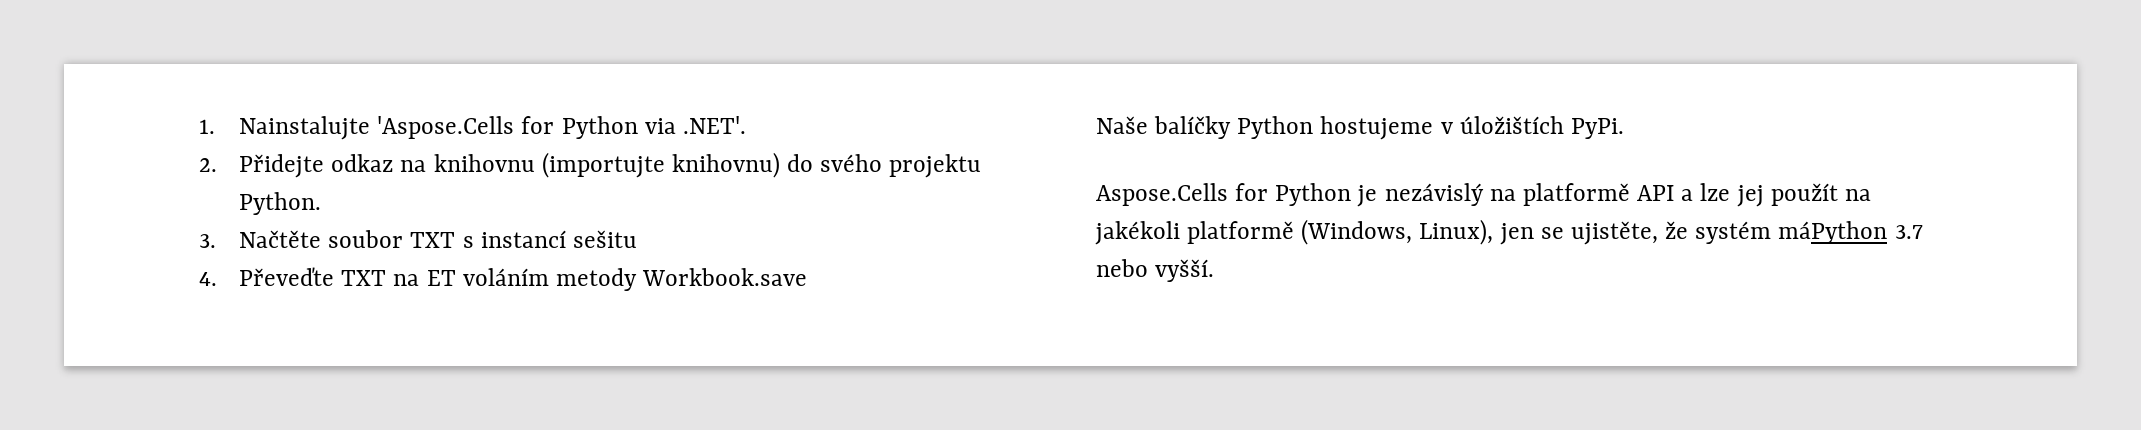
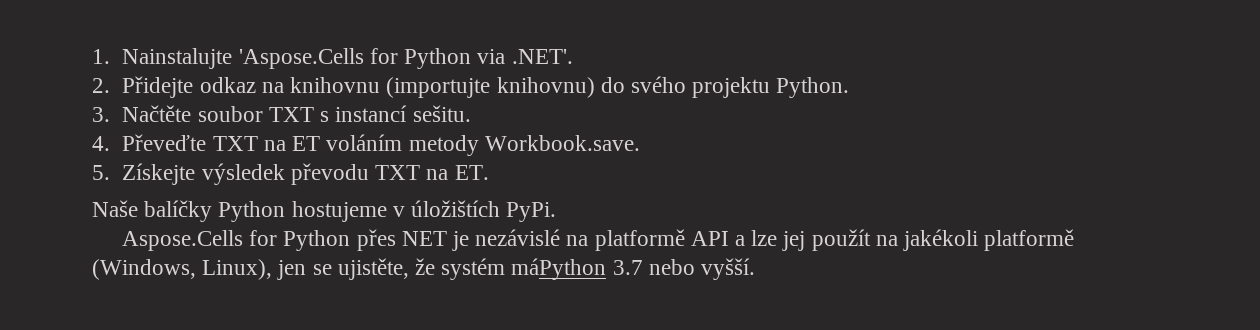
[572,230,637,248] sešitu -> [412,105,471,122] sešitu.
[641,268,807,286] Workbook.save -> [484,135,640,151] [92,163,489,185] Workbook.save. // 5. Získejte výsledek převodu TXT na ET.
[1357,183,1484,207] je nezávislý -> [356,229,561,251] přes NET je nezávislé

